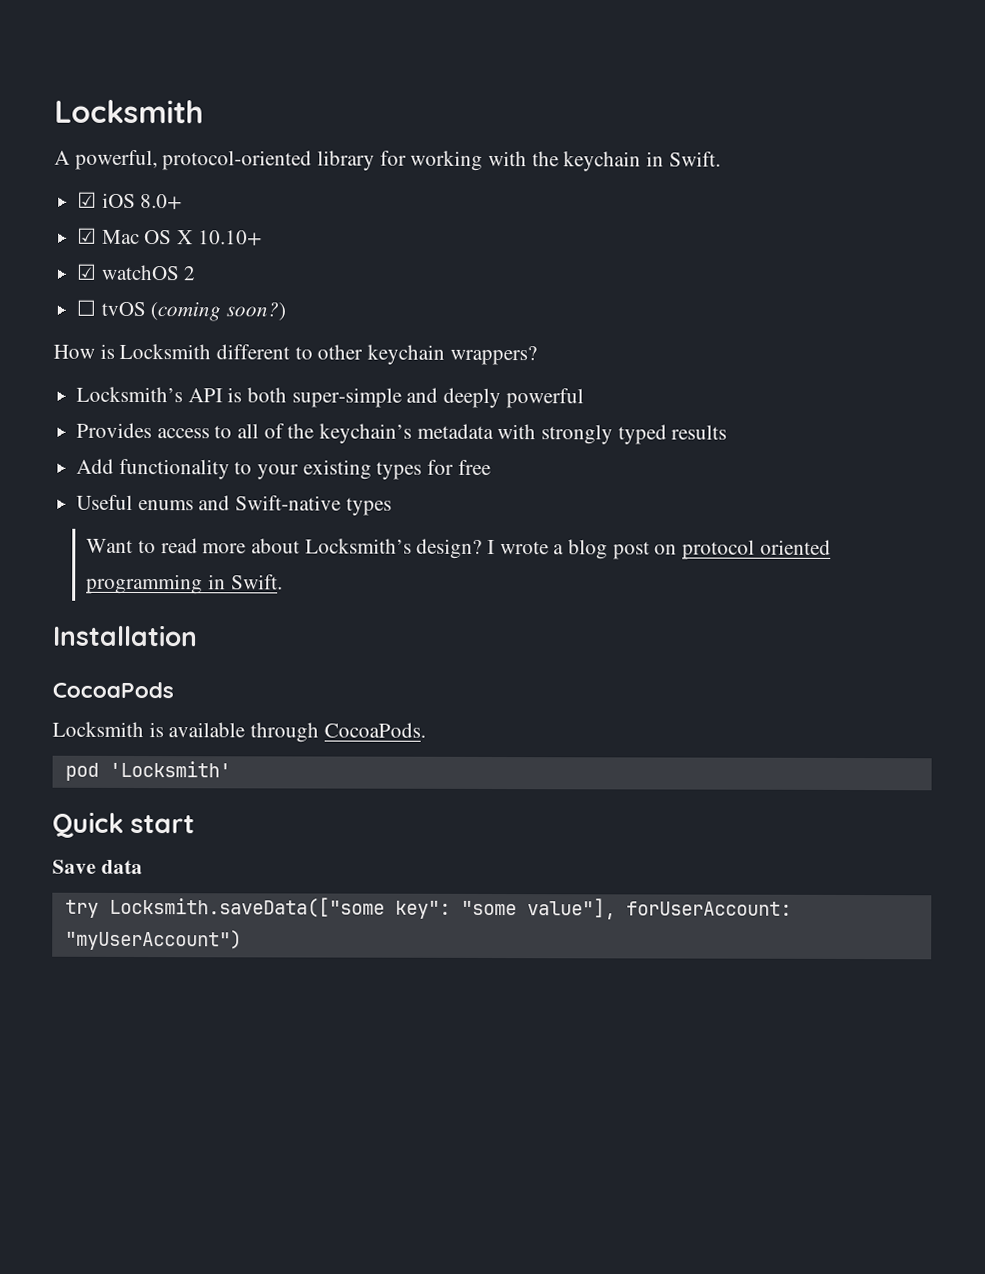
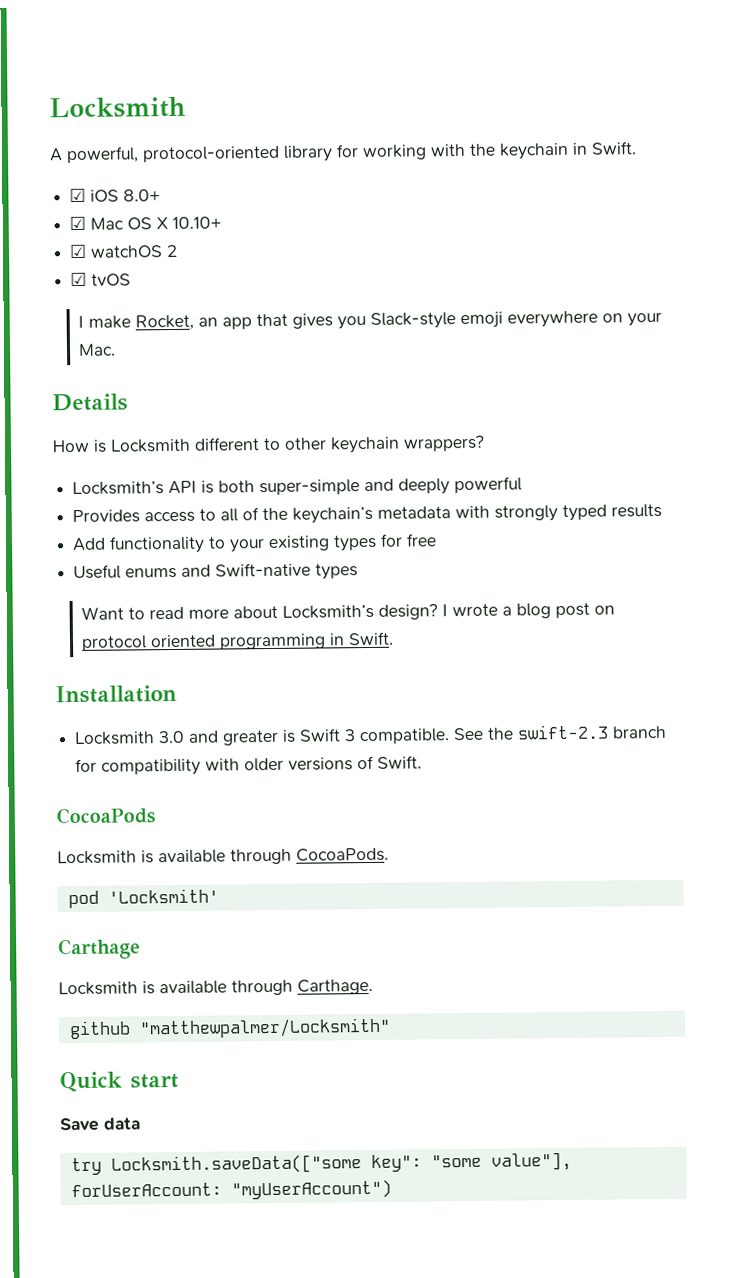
[76,299,97,316] ☐ -> [70,271,88,287] ☑
[150,302,287,322] (coming soon?) -> [78,310,663,331] [78,343,117,356] [52,393,128,412] // I make Rocket, an app that gives you Slack-style emoji everywhere on your Mac. // Details
(198, 635) none -> [74,724,668,746] [75,755,423,776] // Locksmith 3.0 and greater is Swift 3 compatible. See the swift-2.3 branch for compatibility with older versions of Swift.
(231, 769) none -> [58,938,141,960] [58,978,373,996] [68,1017,391,1040] // Carthage // Locksmith is available through Carthage. // github "matthewpalmer/Locksmith"

